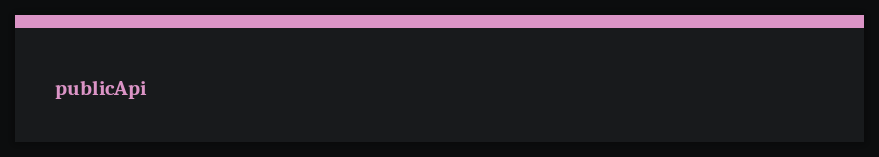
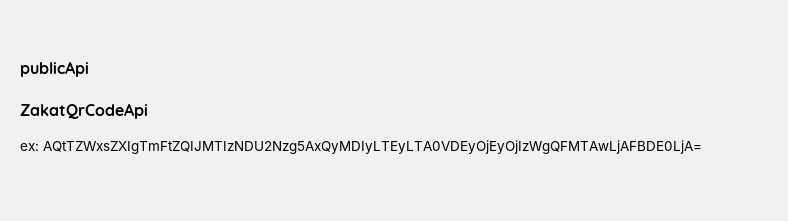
(147, 89) none -> [20,103,148,119] [20,140,702,154] // ZakatQrCodeApi // ex: AQtTZWxsZXIgTmFtZQIJMTIzNDU2Nzg5AxQyMDIyLTEyLTA0VDEyOjEyOjIzWgQFMTAwLjAFBDE0LjA=

